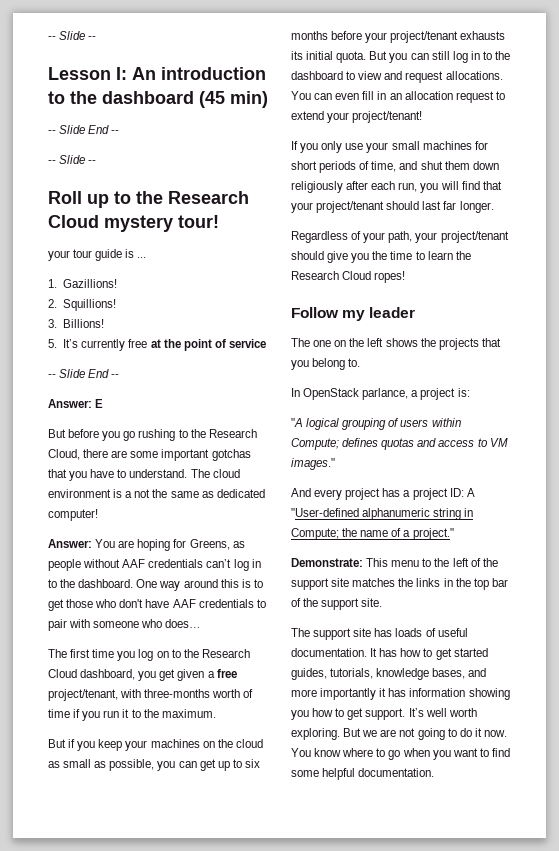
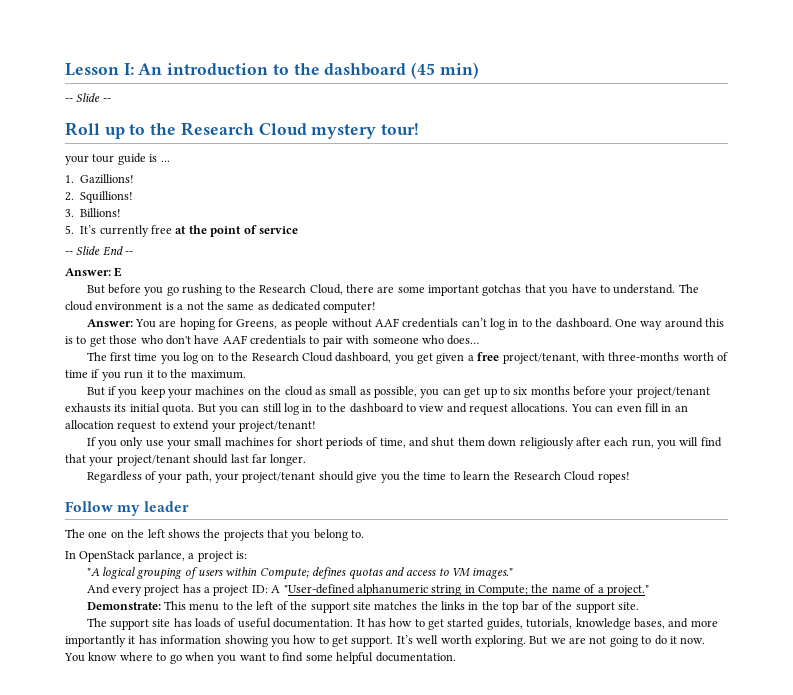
[48,31,97,40] -- Slide -- // -> (65, 69) none
[48,125,120,134] // -- Slide End -- -> (479, 70) none

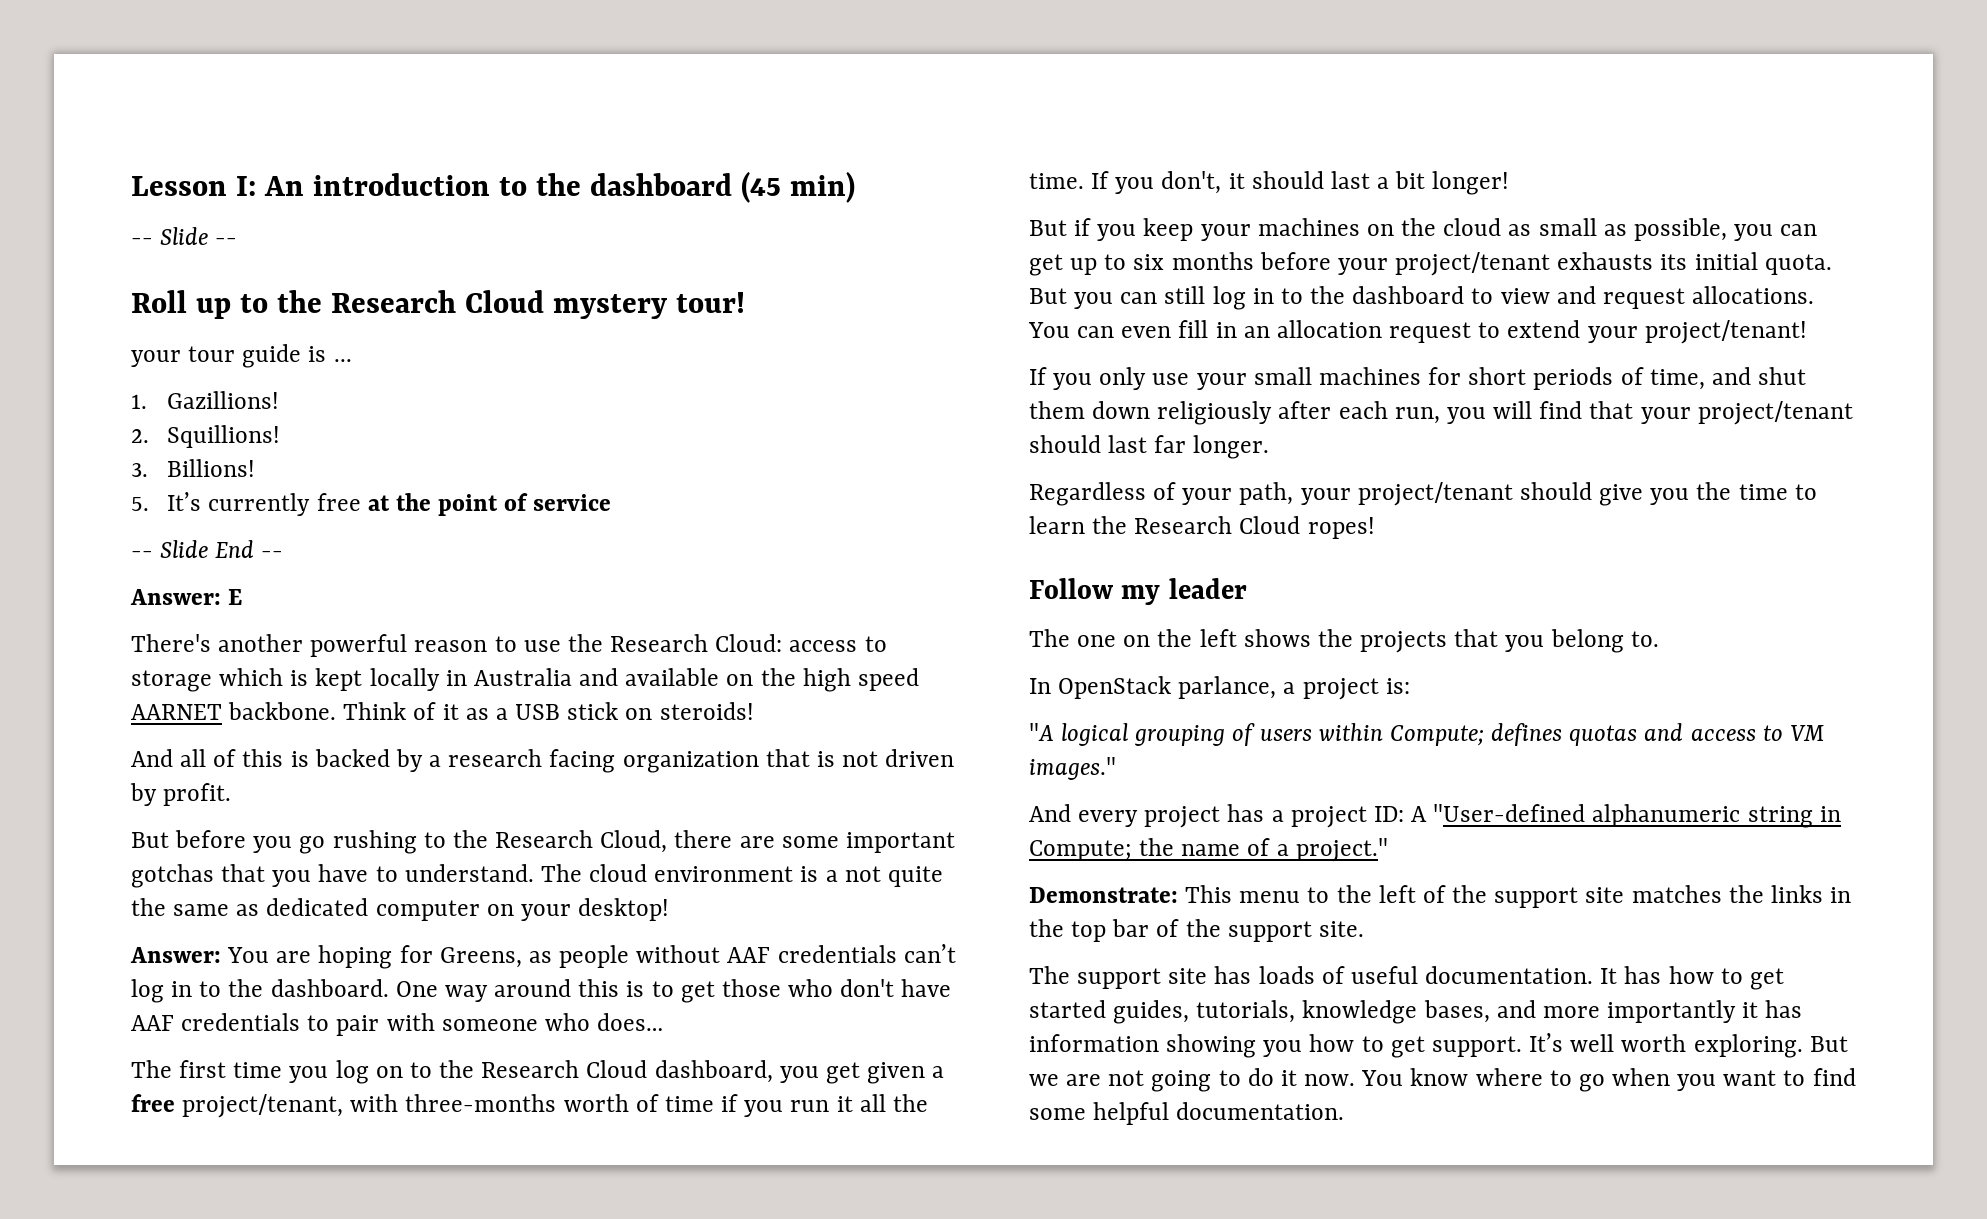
(123, 272) none -> [131,634,887,657] [131,668,919,692] [131,702,754,720] [131,749,955,773] [130,783,232,806] // There's another powerful reason to use the Research Cloud: access to storage which is kept locally in Australia and available on the high speed AARNET backbone. Think of it as a USB stick on steroids! // And all of this is backed by a research facing organization that is not driven by profit.
(204, 306) none -> [887,866,943,887] quite
[323,302,377,313] computer! -> [375,898,670,921] computer on your desktop!
[156,369,246,379] to the maximum. -> [859,1094,928,1112] [1029,171,1510,195] all the time. If you don't, it should last a bit longer!

